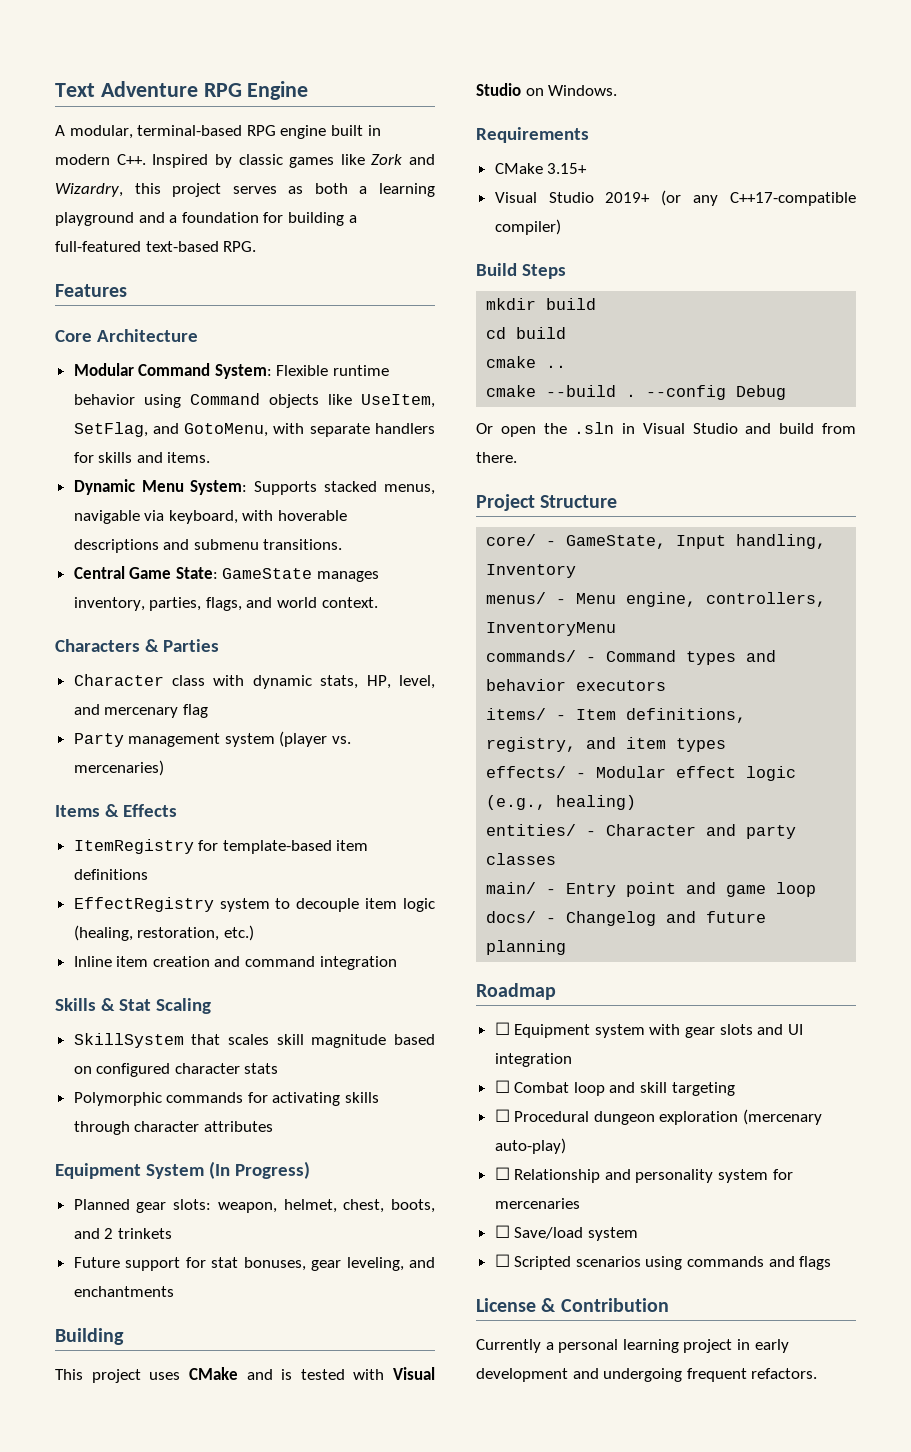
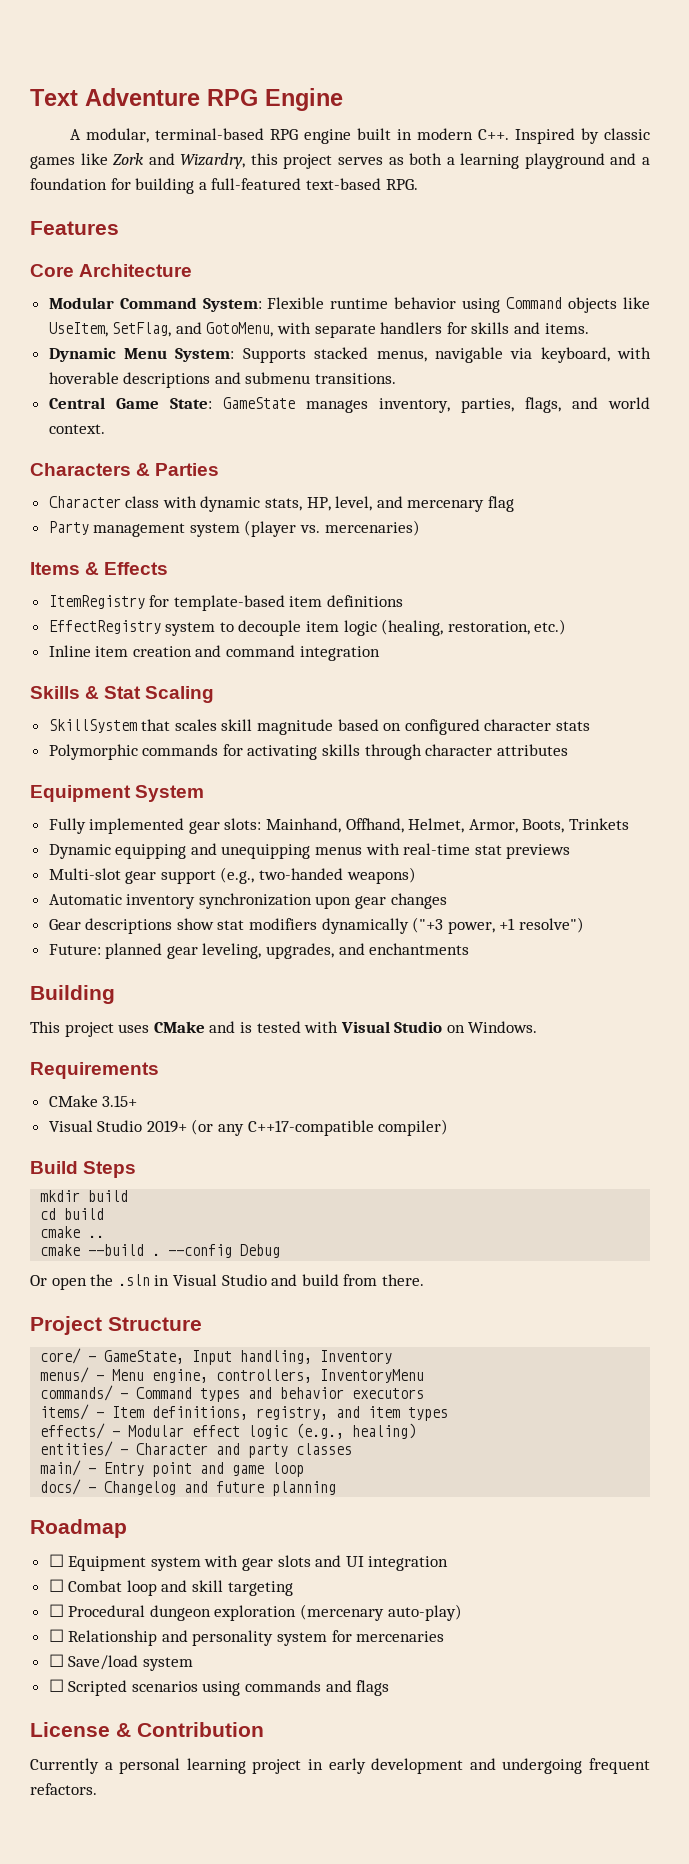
[208,1161,310,1179] [73,1199,435,1213] [73,1228,172,1239] [73,1257,306,1271] (In Progress) // Planned gear slots: weapon, helmet, chest, boots, and 2 trinkets // Future support for stat bonuses, -> [48,818,630,834] [48,843,571,859] [48,867,416,884] [48,893,447,909] [48,917,585,934] [48,943,163,959] // Fully implemented gear slots: Mainhand, Offhand, Helmet, Armor, Boots, Trinkets // Dynamic equipping and unequipping menus with real-time stat previews // Multi-slot gear support (e.g., two-handed weapons) // Automatic inventory synchronization upon gear changes // Gear descriptions show stat modifiers dynamically ("+3 power, +1 resolve") // Future: planned
(404, 1264) none -> [266,943,335,959] upgrades,

